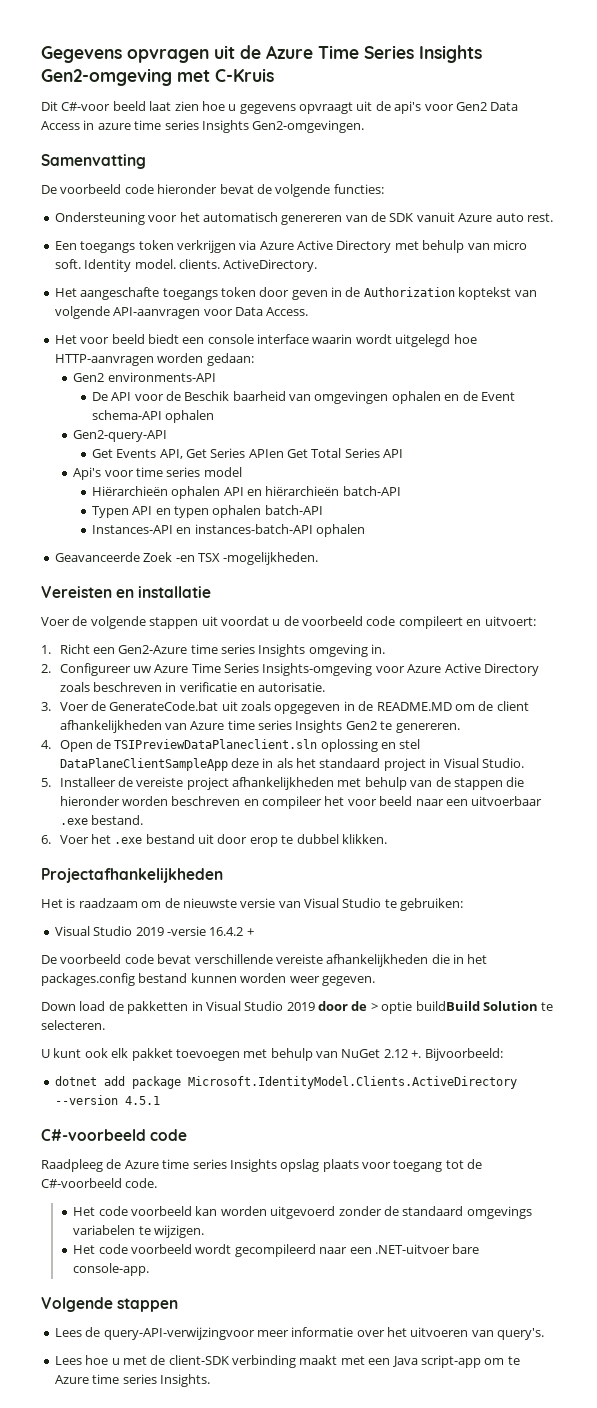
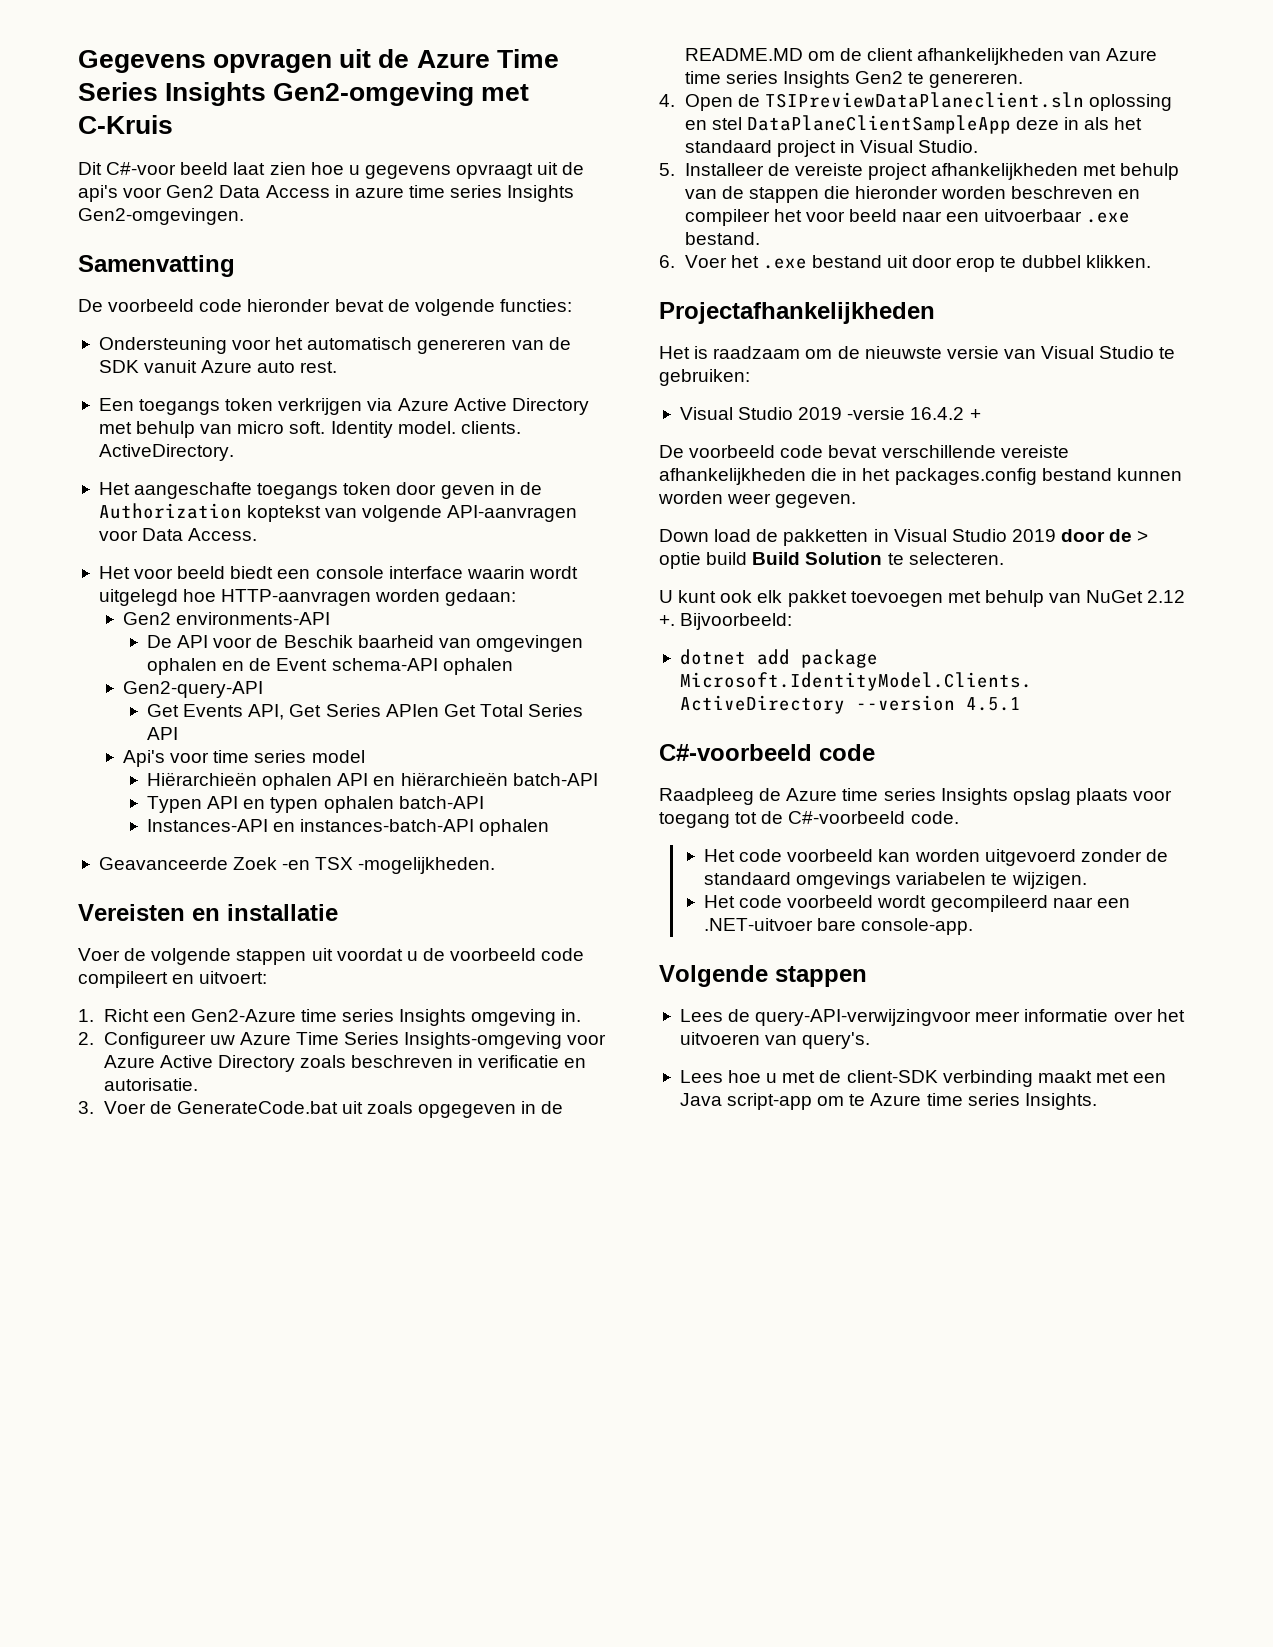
[415,1001,480,1011] buildBuild -> [706,552,801,565] build Build

